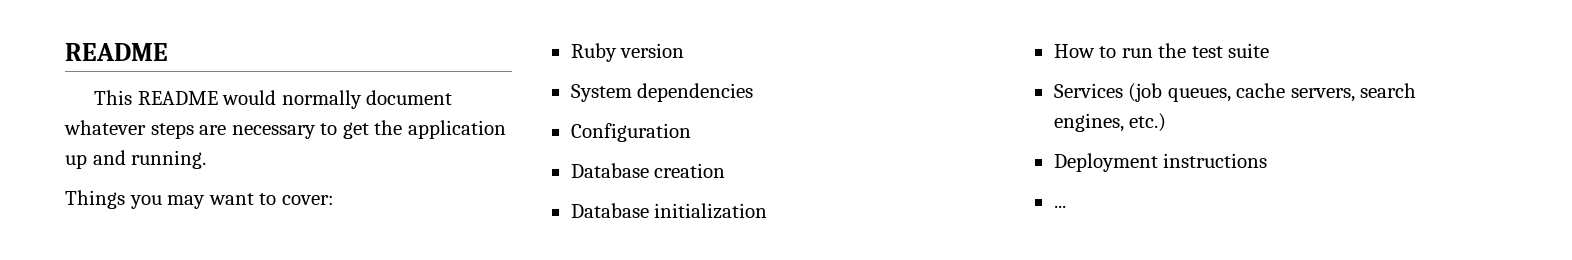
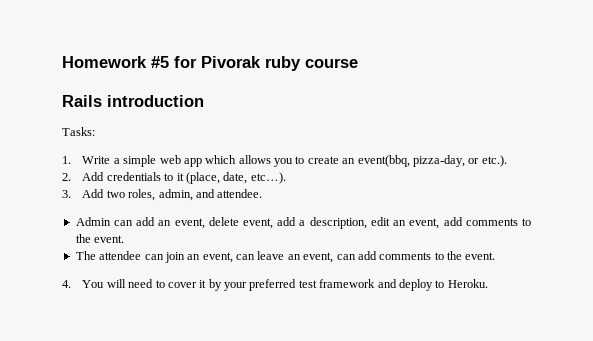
[65,43,168,61] [94,90,453,109] [64,120,506,139] [65,150,207,169] [65,190,334,209] [570,43,685,62] [570,83,754,102] [570,123,691,142] [570,163,726,178] [570,203,768,219] [1053,43,1270,58] [1053,83,1417,102] [1053,113,1167,132] [1053,153,1268,172] [1053,205,1066,208] README // This README would normally document whatever steps are necessary to get the application up and running. // Things you may want to cover: // Ruby version // System dependencies // Configuration // Database creation // Database initialization // How to run the test suite // Services (job queues, cache servers, search engines, etc.) // Deployment instructions // ... -> [62,56,358,71] [62,95,204,107] [62,127,95,136] [62,155,507,167] [62,172,286,184] [62,189,263,201] [75,217,531,229] [75,234,125,243] [75,251,496,263] [62,279,488,291] Homework #5 for Pivorak ruby course // Rails introduction // Tasks: // 1. Write a simple web app which allows you to create an event(bbq, pizza-day, or etc.). // 2. Add credentials to it (place, date, etc…). // 3. Add two roles, admin, and attendee. // Admin can add an event, delete event, add a description, edit an event, add comments to the event. // The attendee can join an event, can leave an event, can add comments to the event. // 4. You will need to cover it by your preferred test framework and deploy to Heroku.

